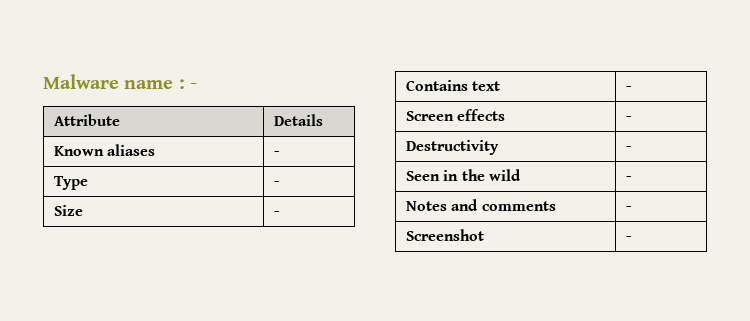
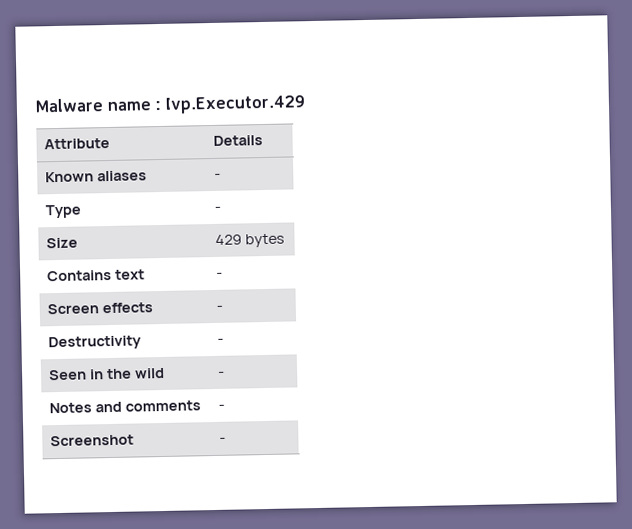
[189,83,197,89] - -> [165,95,306,114] Ivp.Executor.429
[274,211,281,216] - -> [214,233,285,248] 429 bytes

